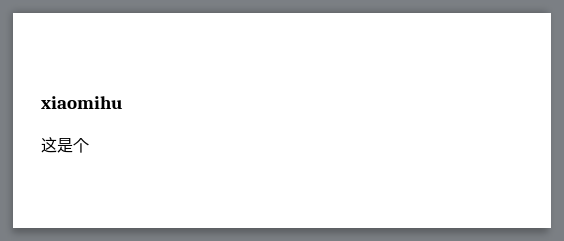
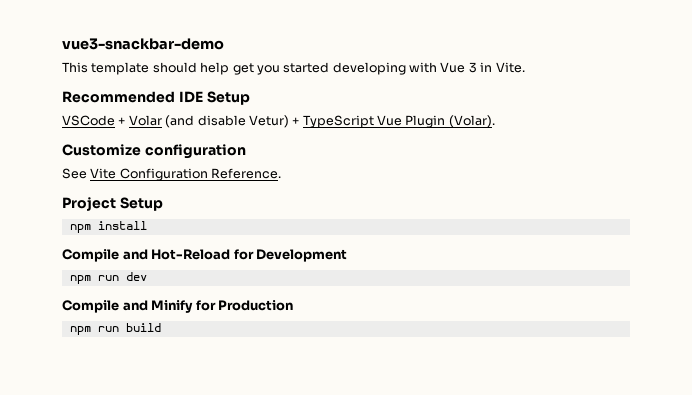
[41,96,123,109] [41,137,89,153] xiaomihu // 这是个 -> [62,38,224,50] [62,62,525,75] [62,91,250,105] [62,115,495,128] [62,144,246,159] [62,168,282,181] [62,197,163,211] [69,221,147,233] [62,249,348,262] [69,272,147,284] [62,300,294,313] [69,323,161,335] vue3-snackbar-demo // This template should help get you started developing with Vue 3 in Vite. // Recommended IDE Setup // VSCode + Volar (and disable Vetur) + TypeScript Vue Plugin (Volar). // Customize configuration // See Vite Configuration Reference. // Project Setup // npm install // Compile and Hot-Reload for Development // npm run dev // Compile and Minify for Production // npm run build

